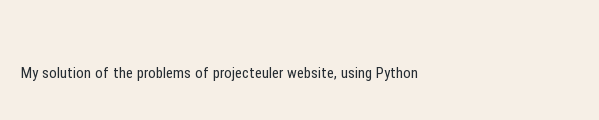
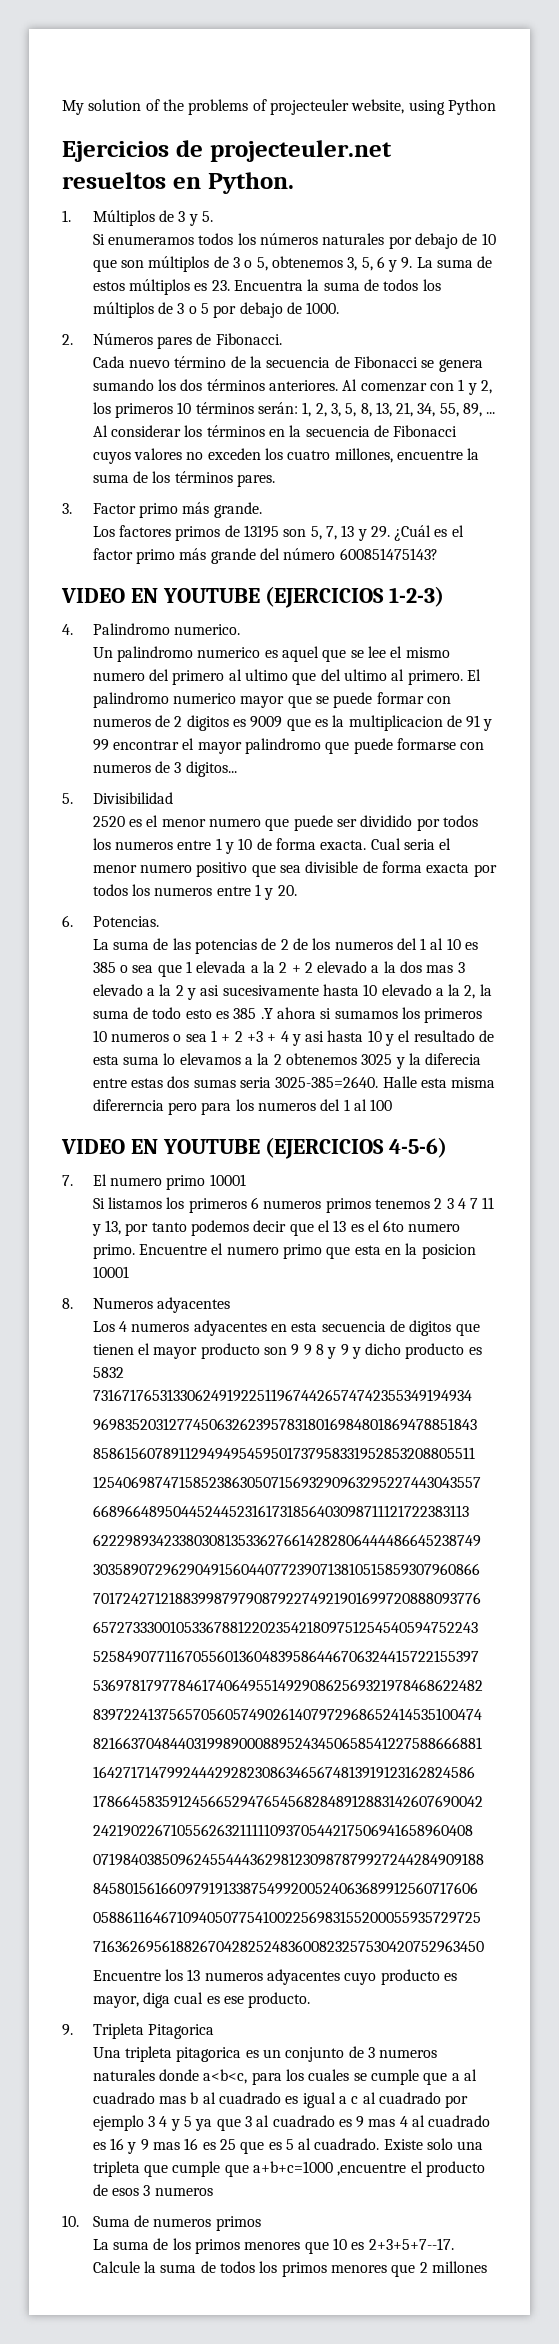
(419, 74) none -> [62,140,392,162] [62,172,294,194] [62,210,213,226] [92,233,496,249] [92,256,493,272] [92,279,441,295] [92,302,340,318] [62,333,282,349] [92,356,483,372] [92,379,492,395] [92,402,496,418] [92,425,458,437] [92,448,480,464] [92,471,275,487] [62,502,262,518] [92,525,464,541] [92,548,438,564] [61,586,445,608] [62,623,240,635] [92,646,450,662] [92,669,481,685] [92,692,451,708] [92,715,493,731] [92,738,485,754] [92,761,237,777] [62,792,173,804] [92,815,478,831] [92,838,452,854] [92,861,497,877] [92,884,297,900] [62,915,159,927] [92,938,479,954] [92,961,465,977] [92,984,492,1000] [92,1007,483,1023] [92,1030,495,1046] [92,1053,482,1069] [92,1076,496,1088] [92,1099,393,1115] [61,1137,448,1159] [62,1174,246,1190] [92,1197,495,1213] [91,1220,461,1236] [92,1243,476,1259] [92,1266,129,1278] [62,1297,230,1313] [92,1320,480,1336] [92,1343,482,1359] [92,1367,124,1378] [92,1389,472,1402] [92,1418,477,1431] [92,1447,475,1460] [92,1476,481,1489] [92,1505,469,1518] [92,1534,481,1547] [92,1563,480,1576] [92,1592,481,1605] [92,1621,478,1634] [92,1650,479,1663] [92,1679,483,1692] [92,1708,482,1721] [92,1737,482,1750] [92,1766,475,1779] [92,1795,483,1808] [92,1824,473,1837] [92,1853,484,1866] [92,1882,478,1895] [92,1911,481,1924] [92,1940,484,1953] [92,1969,457,1985] [92,1992,311,2008] [62,2023,214,2039] [92,2046,438,2062] [92,2069,477,2085] [92,2092,469,2108] [92,2115,491,2131] [92,2138,484,2154] [92,2161,485,2177] [92,2184,213,2196] [62,2215,261,2231] [92,2238,454,2254] [92,2261,487,2277] // Ejercicios de projecteuler.net resueltos en Python. // 1. Múltiplos de 3 y 5. // Si enumeramos todos los números naturales por debajo de 10 que son múltiplos de 3 o 5, obtenemos 3, 5, 6 y 9. La suma de estos múltiplos es 23. Encuentra la suma de todos los múltiplos de 3 o 5 por debajo de 1000. // 2. Números pares de Fibonacci. // Cada nuevo término de la secuencia de Fibonacci se genera sumando los dos términos anteriores. Al comenzar con 1 y 2, los primeros 10 términos serán: 1, 2, 3, 5, 8, 13, 21, 34, 55, 89, ... Al considerar los términos en la secuencia de Fibonacci cuyos valores no exceden los cuatro millones, encuentre la suma de los términos pares. // 3. Factor primo más grande. // Los factores primos de 13195 son 5, 7, 13 y 29. ¿Cuál es el factor primo más grande del número 600851475143? // VIDEO EN YOUTUBE (EJERCICIOS 1-2-3) // 4. Palindromo numerico. // Un palindromo numerico es aquel que se lee el mismo numero del primero al ultimo que del ultimo al primero. El palindromo numerico mayor que se puede formar con numeros de 2 digitos es 9009 que es la multiplicacion de 91 y 99 encontrar el mayor palindromo que puede formarse con numeros de 3 digitos... // 5. Divisibilidad // 2520 es el menor numero que puede ser dividido por todos los numeros entre 1 y 10 de forma exacta. Cual seria el menor numero positivo que sea divisible de forma exacta por todos los numeros entre 1 y 20. // 6. Potencias. // La suma de las potencias de 2 de los numeros del 1 al 10 es 385 o sea que 1 elevada a la 2 + 2 elevado a la dos mas 3 elevado a la 2 y asi sucesivamente hasta 10 elevado a la 2, la suma de todo esto es 385 .Y ahora si sumamos los primeros 10 numeros o sea 1 + 2 +3 + 4 y asi hasta 10 y el resultado de esta suma lo elevamos a la 2 obtenemos 3025 y la diferecia entre estas dos sumas seria 3025-385=2640. Halle esta misma difererncia pero para los numeros del 1 al 100 // VIDEO EN YOUTUBE (EJERCICIOS 4-5-6) // 7. El numero primo 10001 // Si listamos los primeros 6 numeros primos tenemos 2 3 4 7 11 y 13, por tanto podemos decir que el 13 es el 6to numero primo. Encuentre el numero primo que esta en la posicion 10001 // 8. Numeros adyacentes // Los 4 numeros adyacentes en esta secuencia de digitos que tienen el mayor producto son 9 9 8 y 9 y dicho producto es 5832 73167176531330624919225119674426574742355349194934 // 96983520312774506326239578318016984801869478851843 // 85861560789112949495459501737958331952853208805511 // 12540698747158523863050715693290963295227443043557 // 66896648950445244523161731856403098711121722383113 // 62229893423380308135336276614282806444486645238749 // 30358907296290491560440772390713810515859307960866 // 70172427121883998797908792274921901699720888093776 // 65727333001053367881220235421809751254540594752243 // 52584907711670556013604839586446706324415722155397 // 53697817977846174064955149290862569321978468622482 // 83972241375657056057490261407972968652414535100474 // 82166370484403199890008895243450658541227588666881 // 16427171479924442928230863465674813919123162824586 // 17866458359124566529476545682848912883142607690042 // 24219022671055626321111109370544217506941658960408 // 07198403850962455444362981230987879927244284909188 // 84580156166097919133875499200524063689912560717606 // 05886116467109405077541002256983155200055935729725 // 71636269561882670428252483600823257530420752963450 // Encuentre los 13 numeros adyacentes cuyo producto es mayor, diga cual es ese producto. // 9. Tripleta Pitagorica // Una tripleta pitagorica es un conjunto de 3 numeros naturales donde a<b<c, para los cuales se cumple que a al cuadrado mas b al cuadrado es igual a c al cuadrado por ejemplo 3 4 y 5 ya que 3 al cuadrado es 9 mas 4 al cuadrado es 16 y 9 mas 16 es 25 que es 5 al cuadrado. Existe solo una tripleta que cumple que a+b+c=1000 ,encuentre el producto de esos 3 numeros // 10. Suma de numeros primos // La suma de los primos menores que 10 es 2+3+5+7--17. Calcule la suma de todos los primos menores que 2 millones

